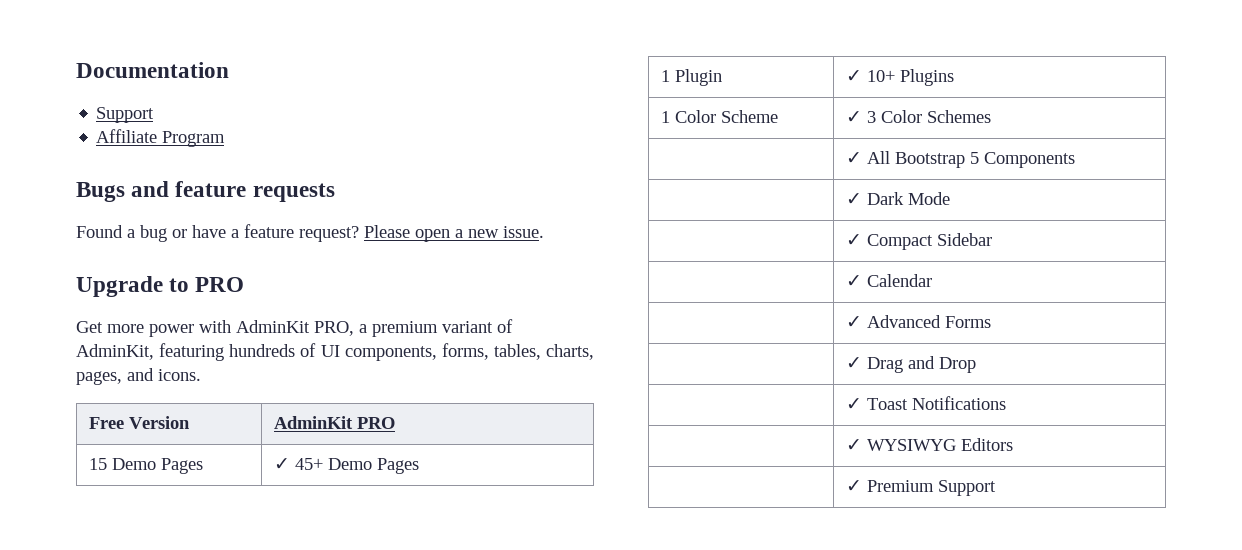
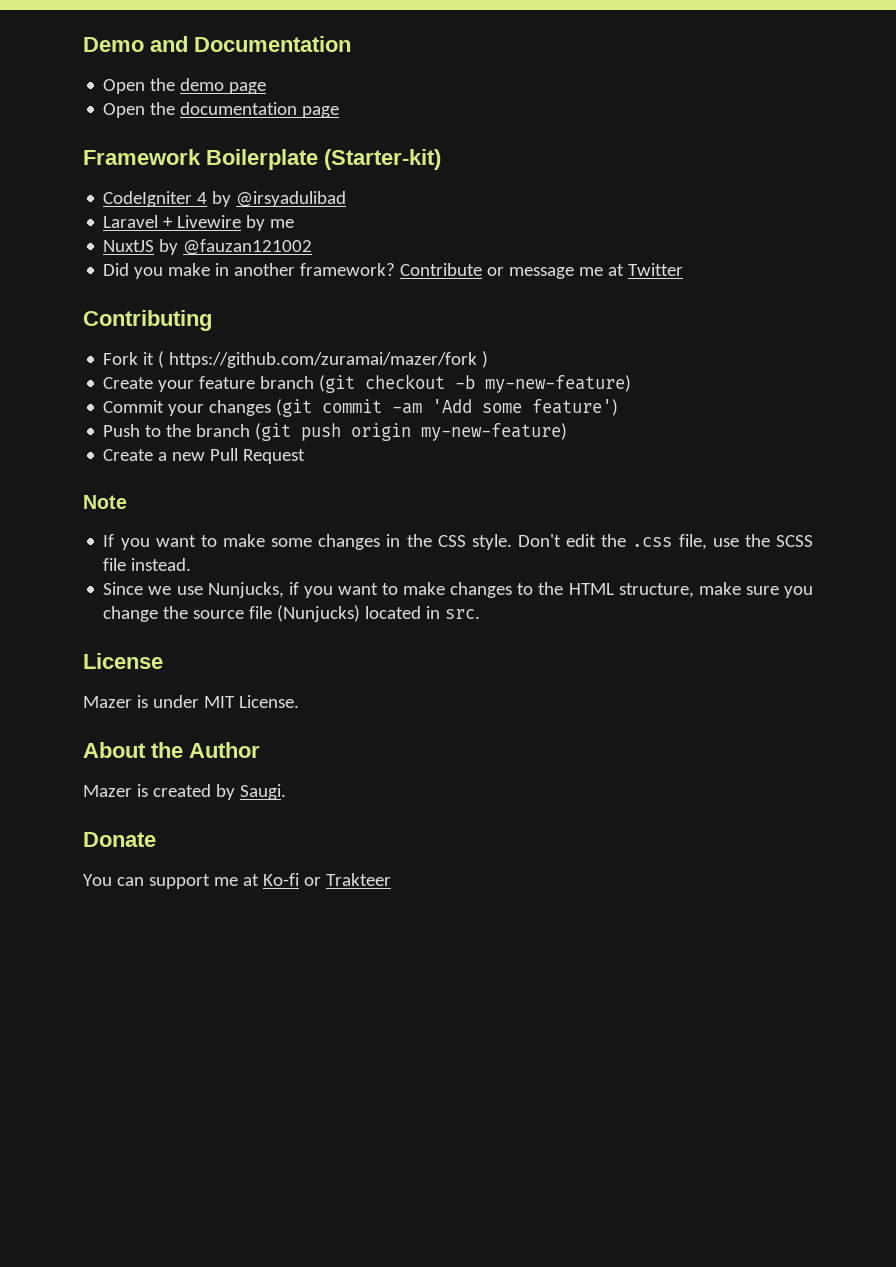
(76, 70) none -> [83,36,188,52] Demo and
[96,107,155,123] [96,129,226,147] [76,181,335,202] [76,224,544,242] [76,276,245,297] [76,319,513,337] [76,343,594,361] [76,368,201,385] [89,416,191,429] [274,416,396,429] [89,458,204,474] [274,458,420,474] [661,69,723,86] [846,69,955,86] [661,110,779,123] [846,110,992,123] [846,151,1076,168] [846,192,951,205] [846,233,993,250] [846,274,933,287] [846,315,992,328] [846,356,977,373] [846,396,1007,410] [846,438,1014,451] [846,480,997,496] Support // Affiliate Program // Bugs and feature requests // Found a bug or have a feature request? Please open a new issue. // Upgrade to PRO // Get more power with AdminKit PRO, a premium variant of AdminKit, featuring hundreds of UI components, forms, tables, charts, pages, and icons. // Free Version | AdminKit PRO // 15 Demo Pages | ✓ 45+ Demo Pages // 1 Plugin | ✓ 10+ Plugins // 1 Color Scheme | ✓ 3 Color Schemes // | ✓ All Bootstrap 5 Components // | ✓ Dark Mode // | ✓ Compact Sidebar // | ✓ Calendar // | ✓ Advanced Forms // | ✓ Drag and Drop // | ✓ Toast Notifications // | ✓ WYSIWYG Editors // | ✓ Premium Support -> [103,78,267,94] [103,102,340,118] [83,149,441,170] [103,191,347,207] [103,215,295,231] [103,239,313,255] [103,263,684,279] [83,310,212,331] [103,351,489,368] [103,374,632,393] [103,399,619,417] [103,423,568,441] [103,448,306,464] [83,495,127,509] [103,534,814,550] [103,558,192,571] [103,582,813,598] [103,605,481,622] [83,653,163,669] [83,695,299,708] [83,742,260,758] [83,784,286,800] [83,832,156,847] [83,873,391,889] Open the demo page // Open the documentation page // Framework Boilerplate (Starter-kit) // CodeIgniter 4 by @irsyadulibad // Laravel + Livewire by me // NuxtJS by @fauzan121002 // Did you make in another framework? Contribute or message me at Twitter // Contributing // Fork it ( https://github.com/zuramai/mazer/fork ) // Create your feature branch (git checkout -b my-new-feature) // Commit your changes (git commit -am 'Add some feature') // Push to the branch (git push origin my-new-feature) // Create a new Pull Request // Note // If you want to make some changes in the CSS style. Don't edit the .css file, use the SCSS file instead. // Since we use Nunjucks, if you want to make changes to the HTML structure, make sure you change the source file (Nunjucks) located in src. // License // Mazer is under MIT License. // About the Author // Mazer is created by Saugi. // Donate // You can support me at Ko-fi or Trakteer

